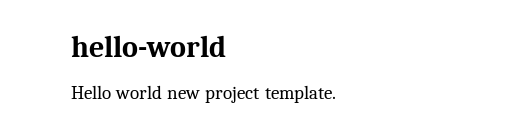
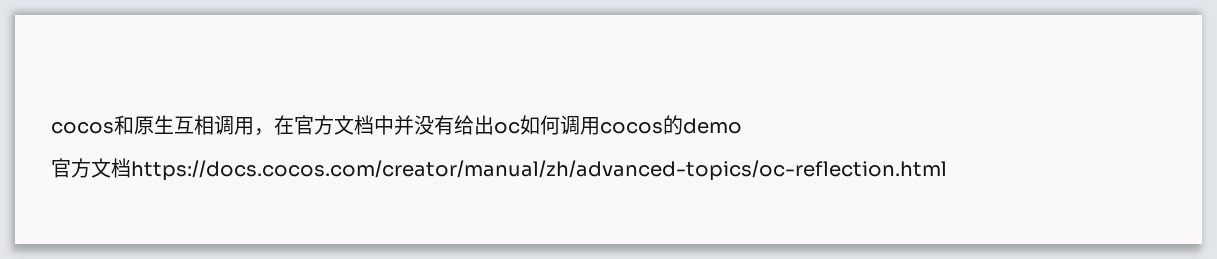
[71,35,226,57] [71,85,336,103] hello-world // Hello world new project template. -> [51,115,742,136] [51,158,947,181] cocos和原生互相调用，在官方文档中并没有给出oc如何调用cocos的demo // 官方文档https://docs.cocos.com/creator/manual/zh/advanced-topics/oc-reflection.html

